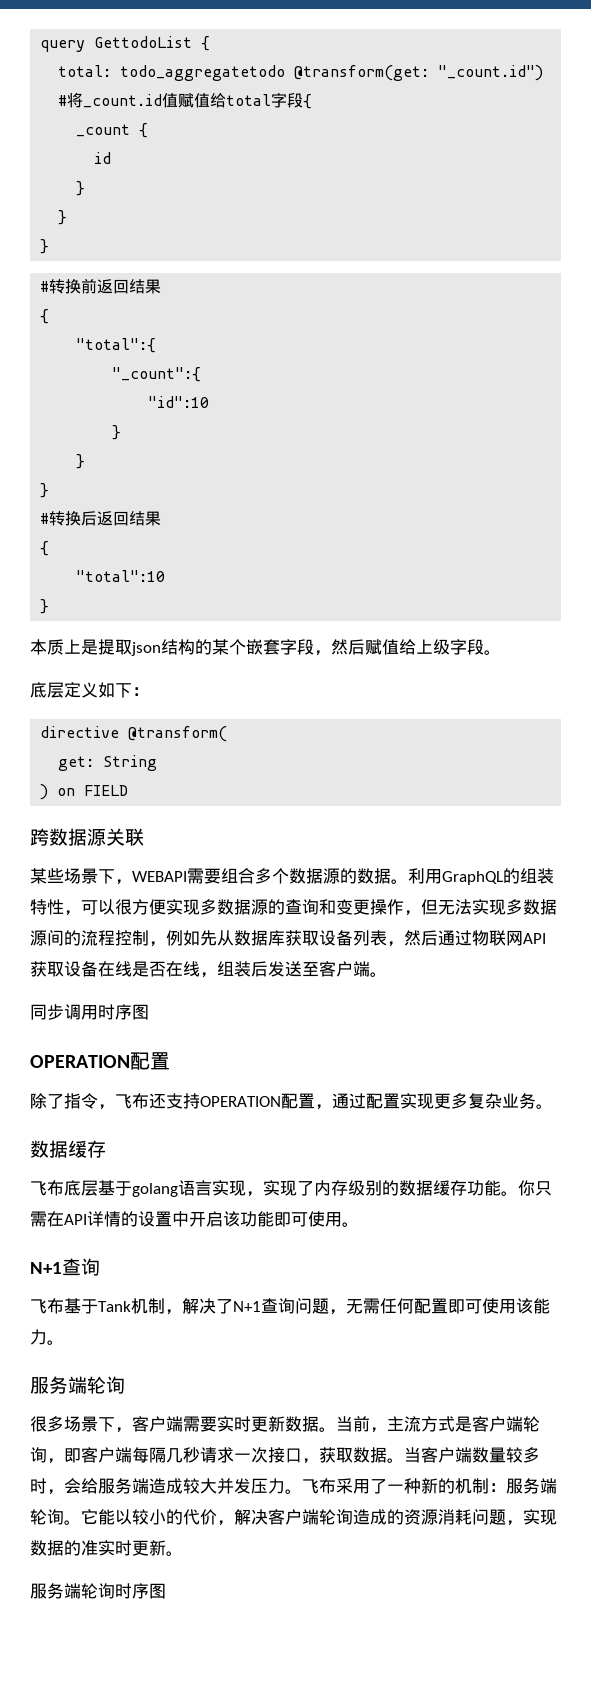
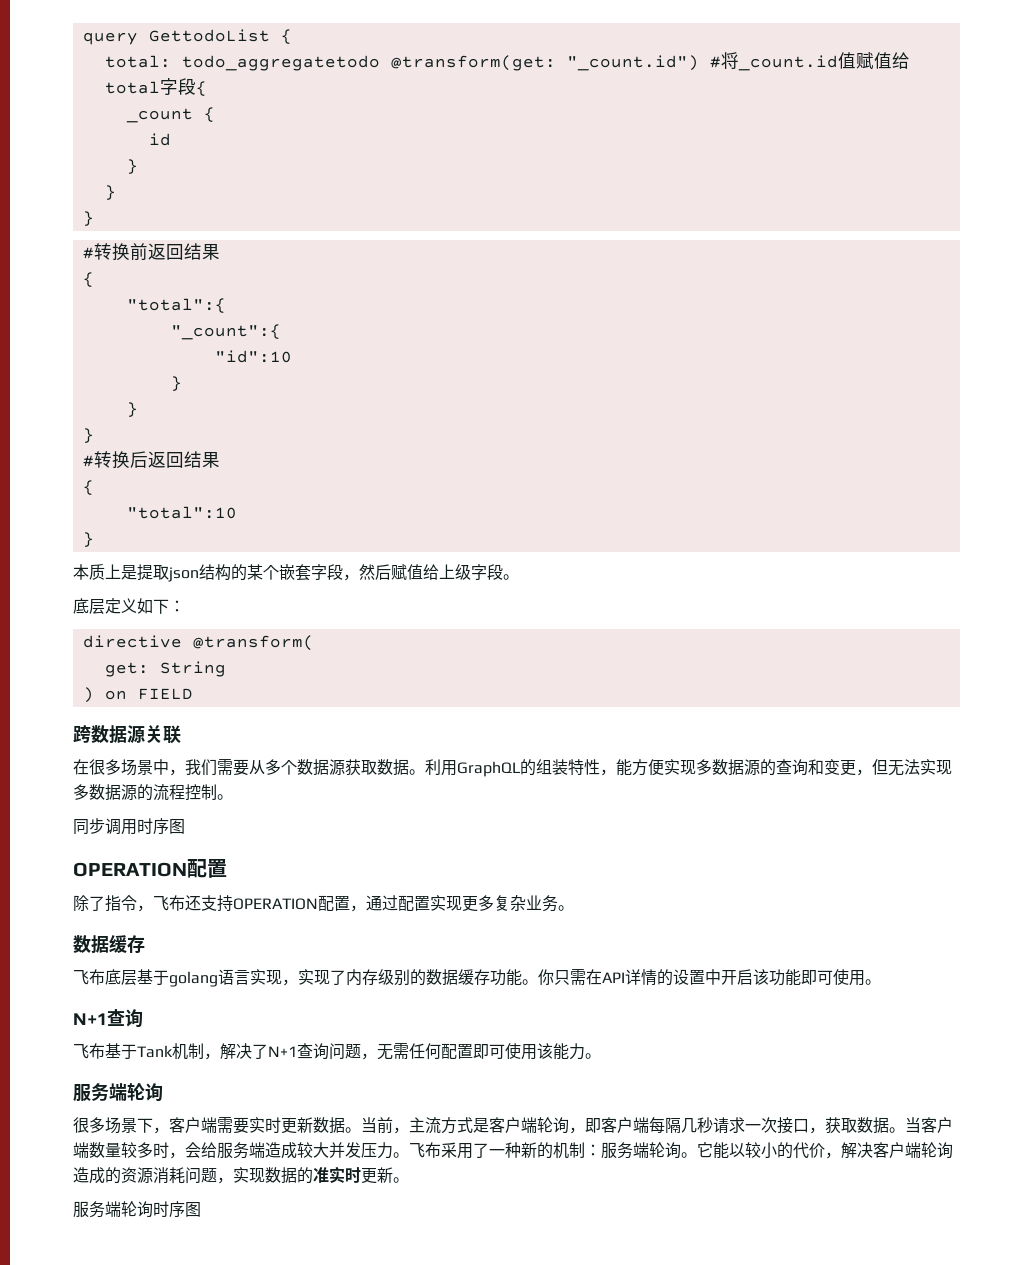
[30,868,255,885] 某些场景下，WEBAPI需要组合 -> [73,759,265,776] 在很多场景中，我们需要从
[340,868,357,884] 的 -> [345,759,377,776] 获取
[81,899,132,915] 可以很 -> [616,759,632,776] 能
[370,899,404,915] 操作 -> (856, 768) none
[47,930,64,946] 间 -> (137, 792) none
[149,930,546,947] [30,961,370,978] ，例如先从数据库获取设备列表，然后通过物联网API获取设备在线是否在线，组装后发送至客户端 -> (217, 792) none

